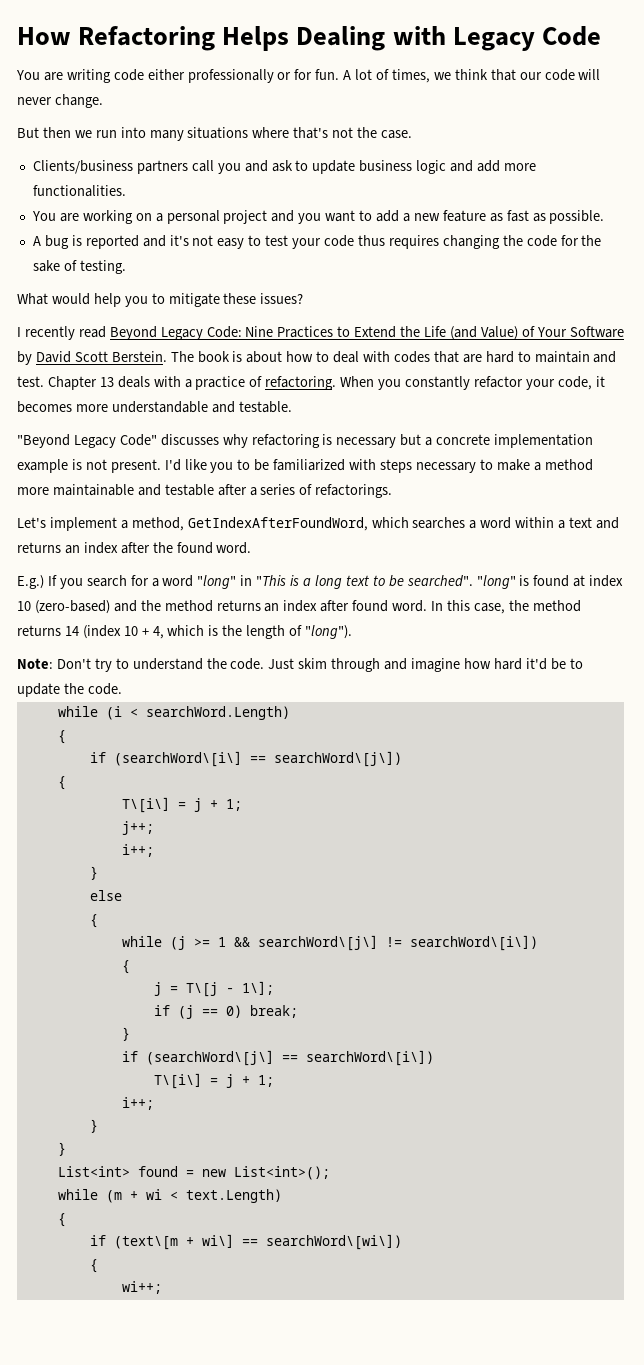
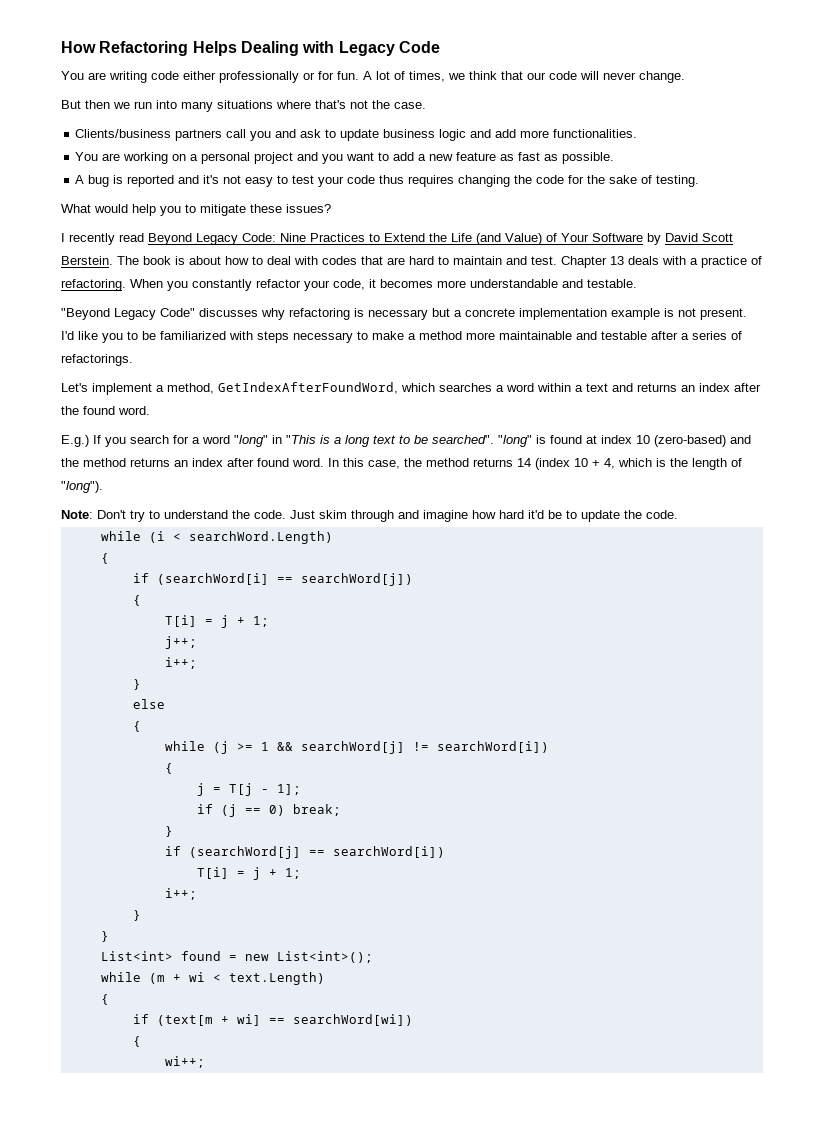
[113,751,402,767] [57,776,66,790] [121,797,170,813] (searchWord\[i\] == searchWord\[j\]) // { // T\[i\] -> [156,573,413,586] [132,595,141,606] [164,615,197,627] (searchWord[i] == searchWord[j]) // { // T[i]
[257,935,538,951] searchWord\[j\] != searchWord\[i\]) -> [300,741,549,754] searchWord[j] != searchWord[i])
[185,981,274,997] T\[j - 1\]; -> [228,783,301,796] T[j - 1];
[145,1050,434,1066] [153,1073,202,1089] (searchWord\[j\] == searchWord\[i\]) // T\[i\] -> [188,846,445,859] [196,867,229,879] (searchWord[j] == searchWord[i]) // T[i]
[113,1234,402,1250] (text\[m + wi\] == searchWord\[wi\]) -> [156,1014,413,1026] (text[m + wi] == searchWord[wi])

